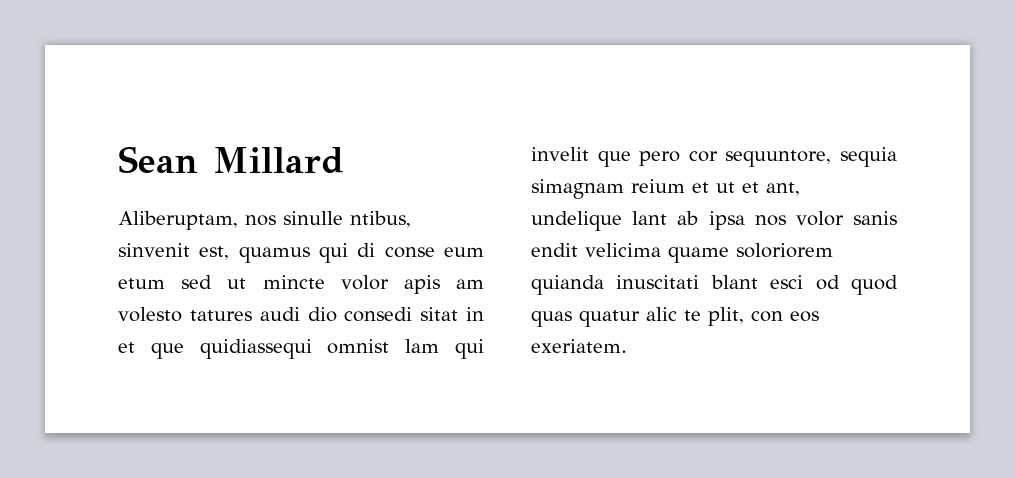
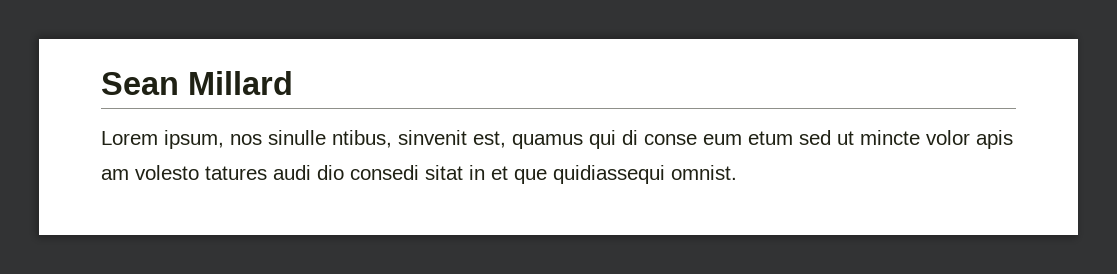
[118,211,238,230] Aliberuptam, -> [101,130,224,149] Lorem ipsum,
[327,339,484,359] [531,147,897,167] [531,179,800,199] [531,211,897,231] [531,243,833,263] [531,275,898,295] [531,307,819,327] [531,339,627,353] omnist lam qui invelit que pero cor sequuntore, sequia simagnam reium et ut et ant, undelique lant ab ipsa nos volor sanis endit velicima quame soloriorem quianda inuscitati blant esci od quod quas quatur alic te plit, con eos exeriatem. -> [671,165,737,180] omnist.

